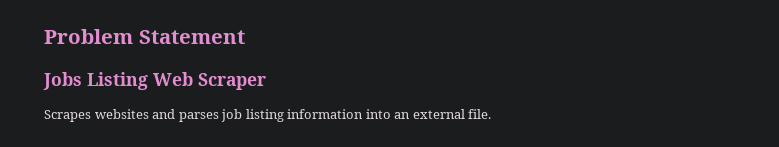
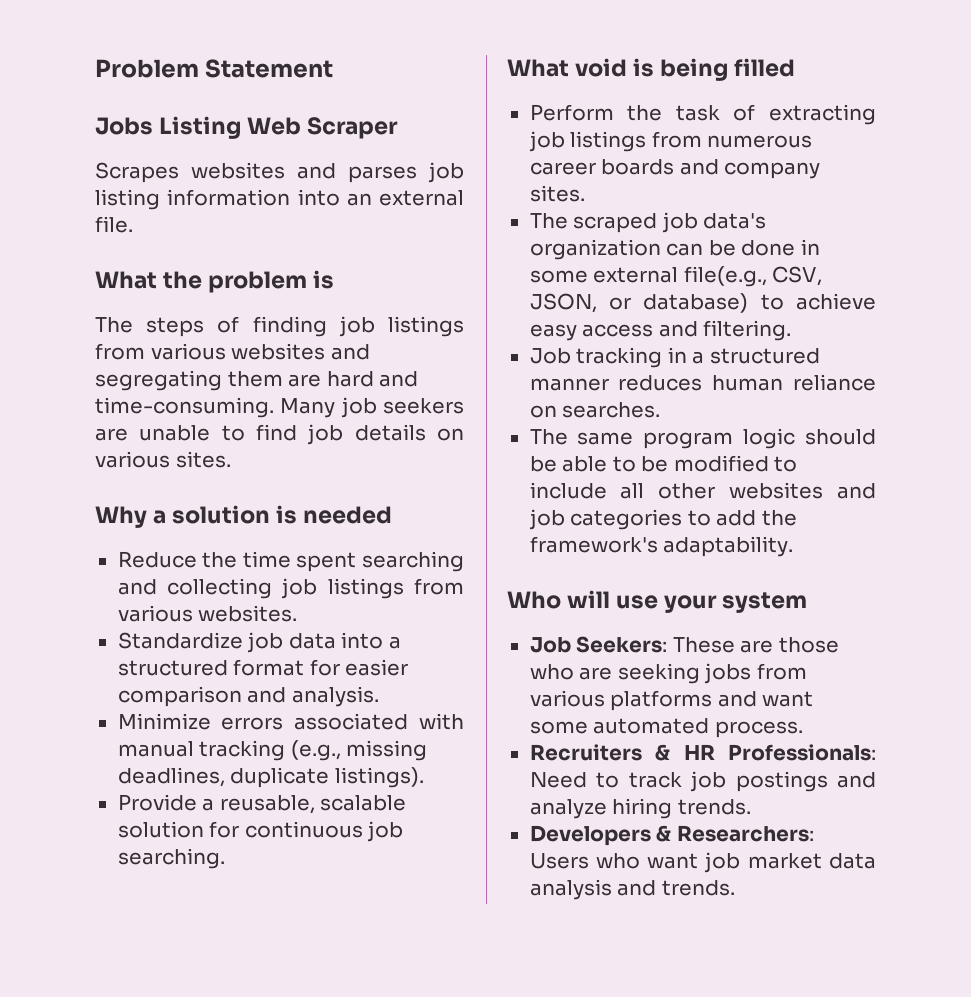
(492, 114) none -> [95,270,335,293] [95,316,464,337] [95,343,370,360] [95,370,419,391] [95,397,464,418] [95,424,464,445] [95,451,231,468] [95,505,393,528] [117,551,465,572] [117,578,465,599] [117,605,298,622] [117,632,401,653] [117,659,409,676] [117,686,379,707] [117,713,464,730] [117,740,428,761] [117,767,424,788] [117,794,407,814] [117,821,404,842] [117,848,225,869] [507,58,796,81] [529,104,876,125] [528,131,813,152] [529,159,821,179] [529,185,585,202] [529,212,767,233] [529,239,820,260] [529,266,823,287] [529,293,876,313] [529,320,792,341] [529,347,820,368] [529,374,876,391] [529,402,661,418] [529,428,876,449] [529,455,798,472] [529,482,876,499] [528,509,797,530] [529,536,794,557] [507,590,808,613] [529,636,839,653] [529,663,807,684] [529,690,814,711] [529,718,803,738] [529,744,876,761] [529,771,876,792] [529,798,751,819] [529,825,814,846] [529,852,876,873] [529,879,735,900] // What the problem is // The steps of finding job listings from various websites and segregating them are hard and time-consuming. Many job seekers are unable to find job details on various sites. // Why a solution is needed // Reduce the time spent searching and collecting job listings from various websites. // Standardize job data into a structured format for easier comparison and analysis. // Minimize errors associated with manual tracking (e.g., missing deadlines, duplicate listings). // Provide a reusable, scalable solution for continuous job searching. // What void is being filled // Perform the task of extracting job listings from numerous career boards and company sites. // The scraped job data's organization can be done in some external file(e.g., CSV, JSON, or database) to achieve easy access and filtering. // Job tracking in a structured manner reduces human reliance on searches. // The same program logic should be able to be modified to include all other websites and job categories to add the framework's adaptability. // Who will use your system // Job Seekers: These are those who are seeking jobs from various platforms and want some automated process. // Recruiters & HR Professionals: Need to track job postings and analyze hiring trends. // Developers & Researchers: Users who want job market data analysis and trends.

